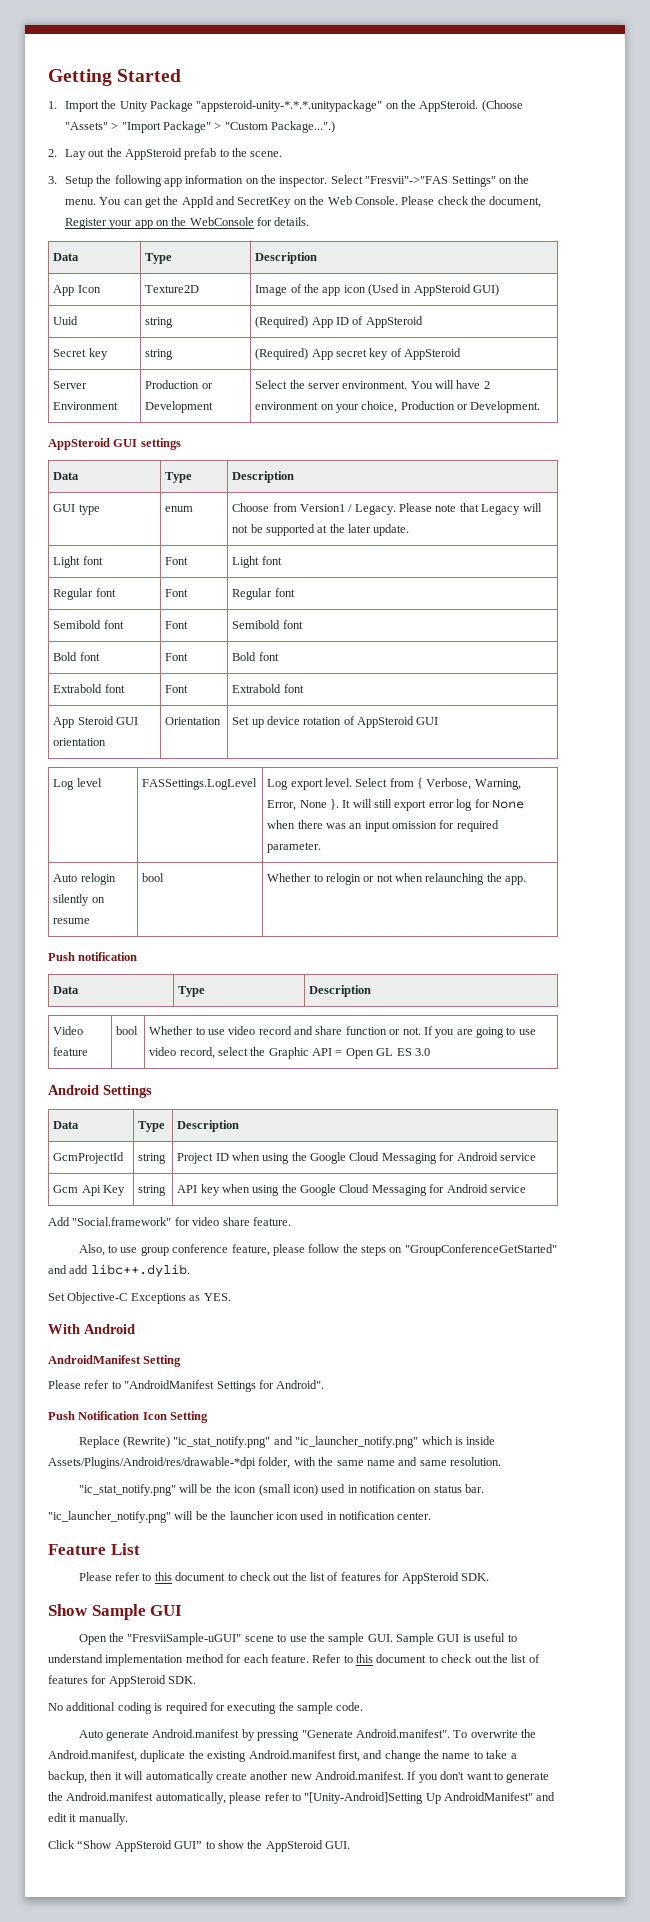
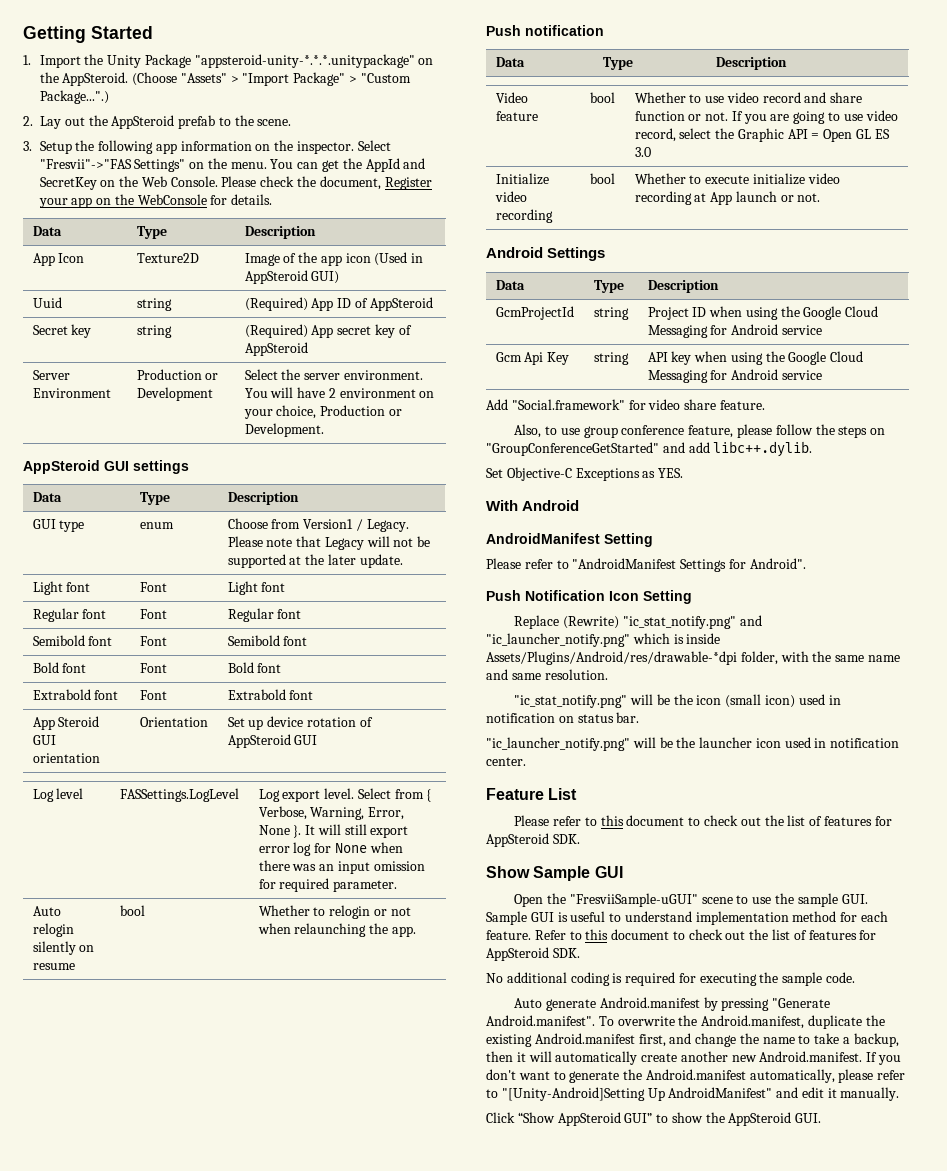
(430, 1052) none -> [495,173,549,185] [494,191,527,202] [495,209,553,223] [589,173,615,184] [634,173,840,185] [634,191,821,205] // Initialize video recording | bool | Whether to execute initialize video recording at App launch or not.

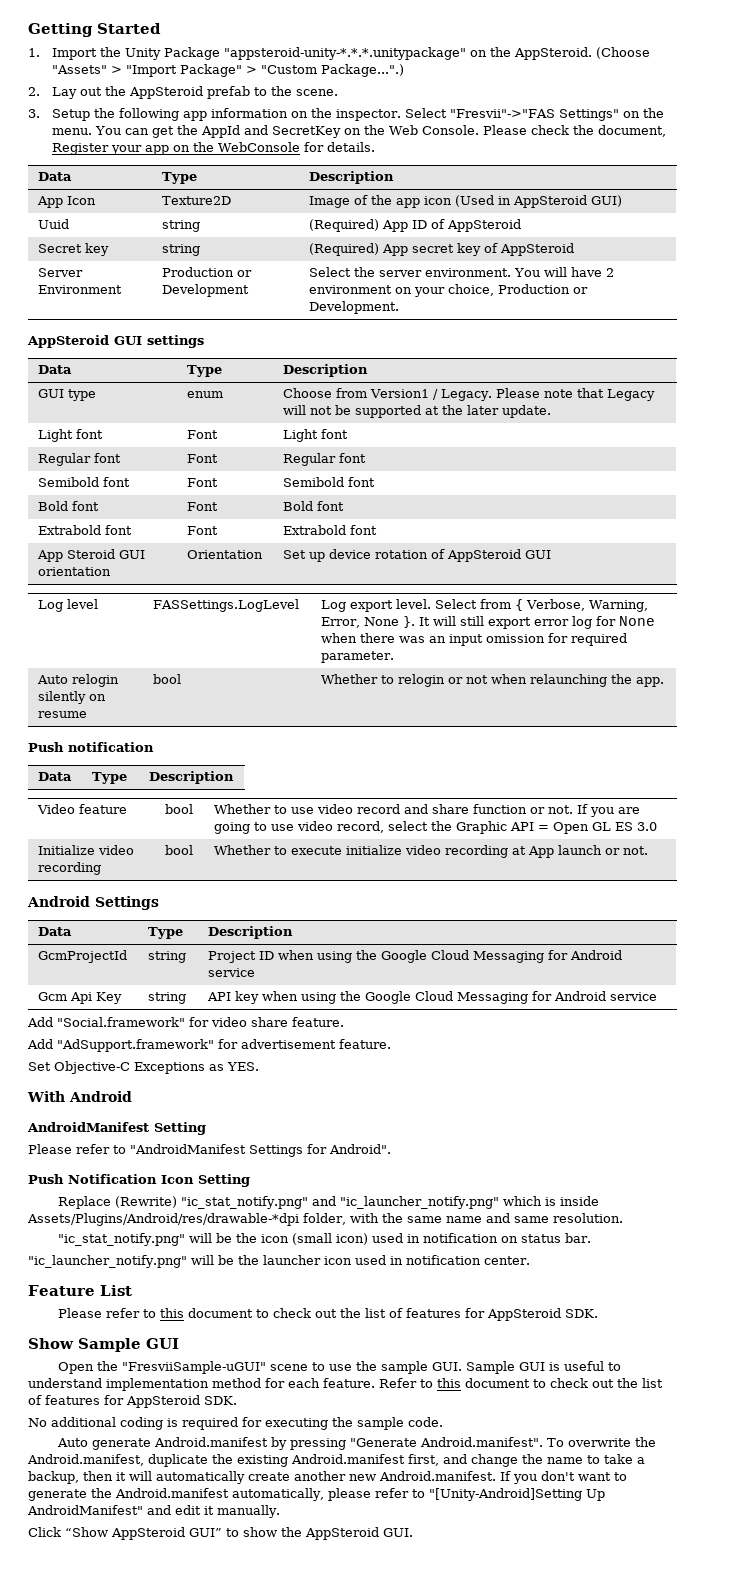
[514,424,886,438] [486,441,813,457] Also, to use group conference feature, please follow the steps on "GroupConferenceGetStarted" and add libc++.dylib. -> [27,1039,391,1052] Add "AdSupport.framework" for advertisement feature.

